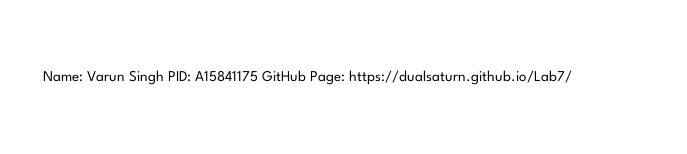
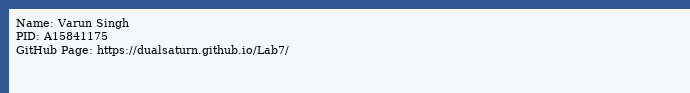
(165, 77) none -> (129, 23) //
(259, 76) none -> (108, 36) //

